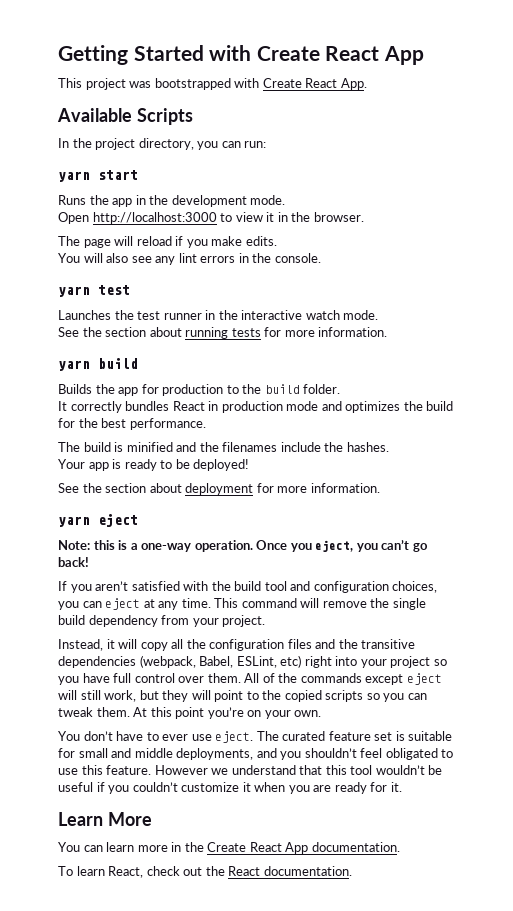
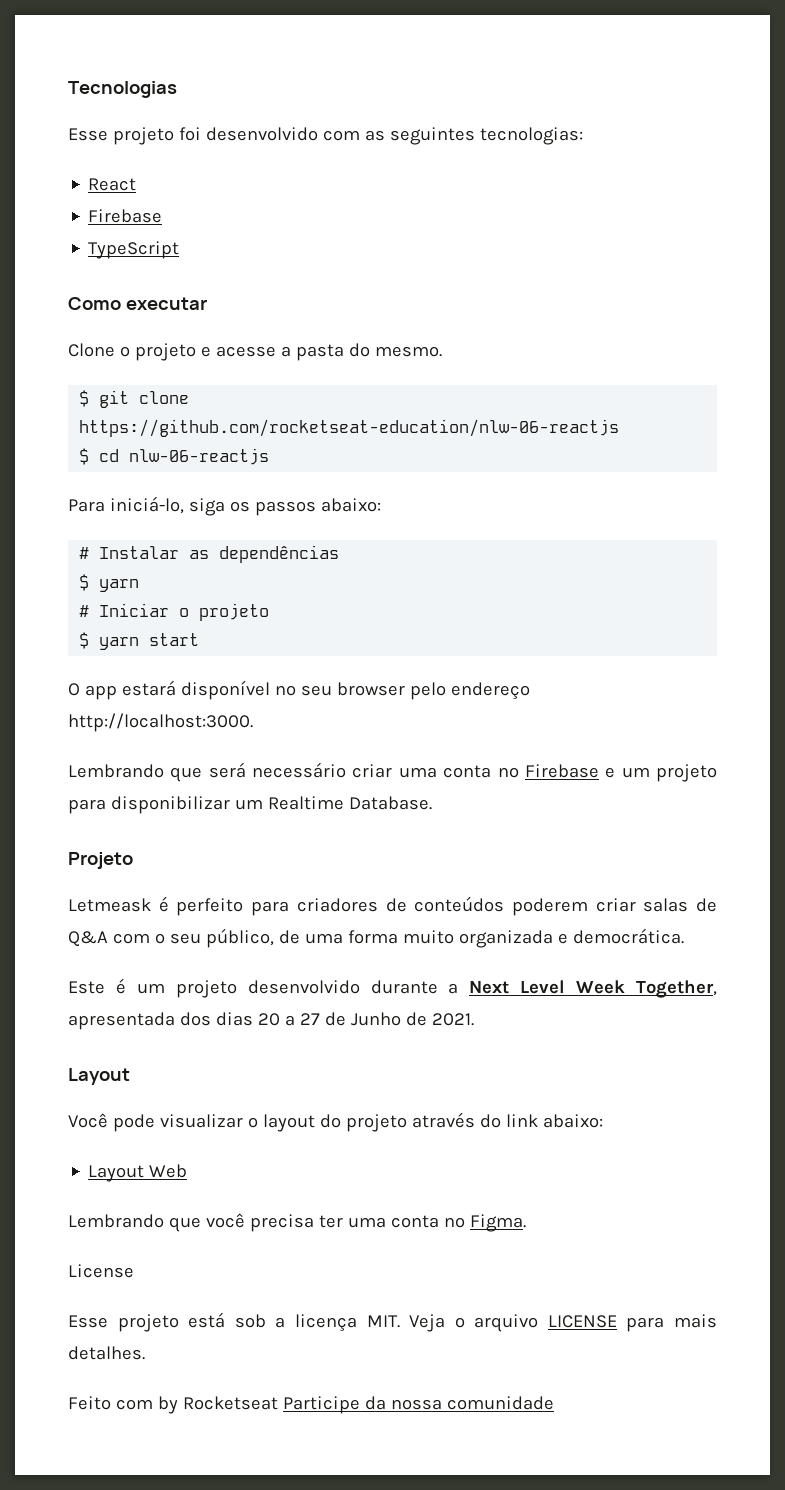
[58,45,424,65] [58,78,367,90] [57,108,193,125] [58,138,267,150] [58,170,138,182] [58,195,286,207] [58,212,364,224] [58,236,277,248] [58,253,321,265] [58,285,130,297] [58,310,379,320] [58,327,388,339] [58,358,138,371] [58,384,341,396] [58,401,454,413] [58,418,206,430] [58,442,389,452] [58,459,250,471] [58,483,380,495] [58,514,138,527] [58,540,428,552] [58,557,89,567] [58,581,438,593] [58,598,426,610] [58,615,266,627] [58,639,416,651] [58,655,447,668] [58,673,442,685] [58,690,427,702] [58,707,322,719] [58,731,453,743] [58,748,454,760] [58,765,443,775] [58,782,402,794] [58,812,152,826] [58,842,400,854] [58,866,352,878] Getting Started with Create React App // This project was bootstrapped with Create React App. // Available Scripts // In the project directory, you can run: // yarn start // Runs the app in the development mode. // Open http://localhost:3000 to view it in the browser. // The page will reload if you make edits. // You will also see any lint errors in the console. // yarn test // Launches the test runner in the interactive watch mode. // See the section about running tests for more information. // yarn build // Builds the app for production to the build folder. // It correctly bundles React in production mode and optimizes the build for the best performance. // The build is minified and the filenames include the hashes. // Your app is ready to be deployed! // See the section about deployment for more information. // yarn eject // Note: this is a one-way operation. Once you eject, you can’t go back! // If you aren’t satisfied with the build tool and configuration choices, you can eject at any time. This command will remove the single build dependency from your project. // Instead, it will copy all the configuration files and the transitive dependencies (webpack, Babel, ESLint, etc) right into your project so you have full control over them. All of the commands except eject will still work, but they will point to the copied scripts so you can tweak them. At this point you’re on your own. // You don’t have to ever use eject. The curated feature set is suitable for small and middle deployments, and you shouldn’t feel obligated to use this feature. However we understand that this tool wouldn’t be useful if you couldn’t customize it when you are ready for it. // Learn More // You can learn more in the Create React App documentation. // To learn React, check out the React documentation. -> [68,81,177,98] [68,127,583,145] [88,178,137,191] [88,209,163,223] [88,241,180,259] [68,297,207,310] [68,343,442,361] [79,390,190,408] [79,419,620,437] [79,448,270,465] [68,496,381,516] [79,545,340,563] [79,574,140,592] [79,603,270,621] [79,632,200,650] [68,680,530,700] [68,713,253,732] [68,762,718,782] [68,796,432,814] [68,852,133,869] [68,896,717,916] [68,928,684,948] [68,978,717,998] [68,1012,474,1030] [68,1068,130,1085] [68,1112,603,1132] [88,1164,188,1182] [68,1213,526,1232] [68,1264,134,1278] [68,1312,717,1332] [68,1346,145,1360] [68,1396,554,1414] Tecnologias // Esse projeto foi desenvolvido com as seguintes tecnologias: // React // Firebase // TypeScript // Como executar // Clone o projeto e acesse a pasta do mesmo. // $ git clone https://github.com/rocketseat-education/nlw-06-reactjs // $ cd nlw-06-reactjs // Para iniciá-lo, siga os passos abaixo: // # Instalar as dependências // $ yarn // # Iniciar o projeto // $ yarn start // O app estará disponível no seu browser pelo endereço http://localhost:3000. // Lembrando que será necessário criar uma conta no Firebase e um projeto para disponibilizar um Realtime Database. // Projeto // Letmeask é perfeito para criadores de conteúdos poderem criar salas de Q&A com o seu público, de uma forma muito organizada e democrática. // Este é um projeto desenvolvido durante a Next Level Week Together, apresentada dos dias 20 a 27 de Junho de 2021. // Layout // Você pode visualizar o layout do projeto através do link abaixo: // Layout Web // Lembrando que você precisa ter uma conta no Figma. // License // Esse projeto está sob a licença MIT. Veja o arquivo LICENSE para mais detalhes. // Feito com by Rocketseat Participe da nossa comunidade

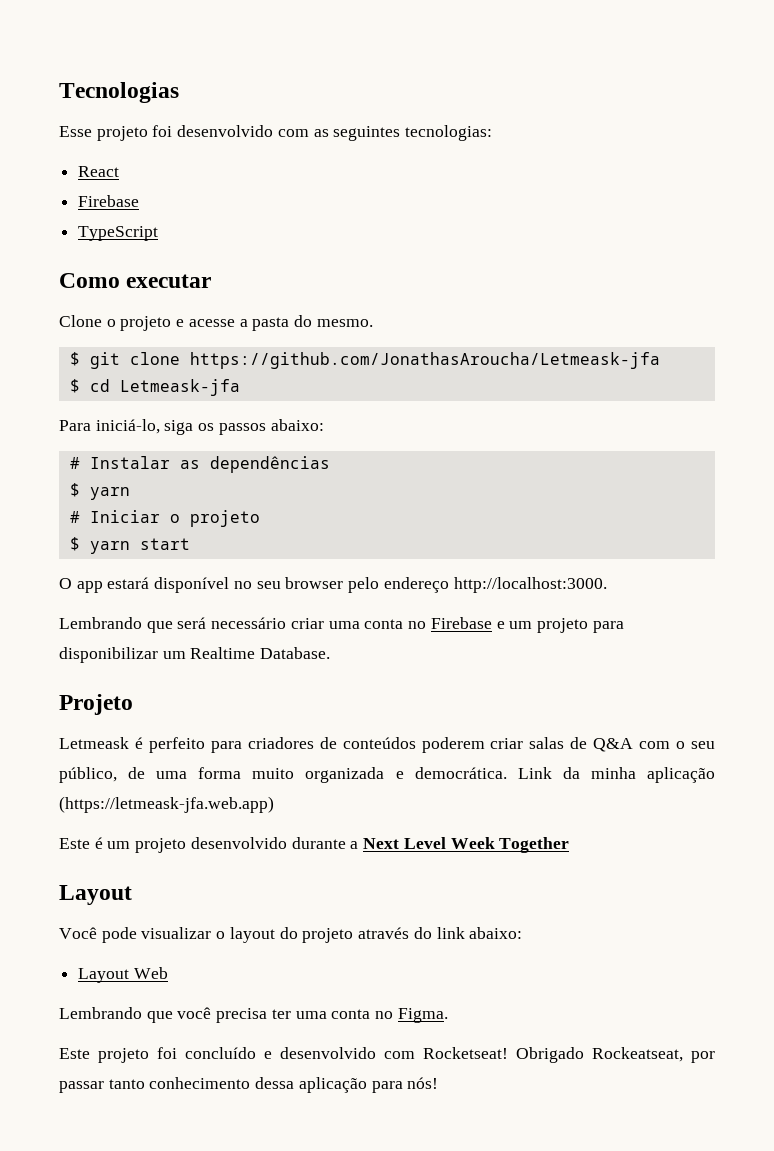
[79,419,620,437] https://github.com/rocketseat-education/nlw-06-reactjs -> [189,352,660,369] https://github.com/JonathasAroucha/Letmeask-jfa
[129,448,270,465] nlw-06-reactjs -> [119,379,240,396] Letmeask-jfa
(684, 936) none -> [517,767,715,783] [59,796,274,813] Link da minha aplicação (https://letmeask-jfa.web.app)
[635,980,717,998] [68,1012,474,1030] Together, apresentada dos dias 20 a 27 de Junho de 2021. -> [499,837,570,853] Together
[68,1264,134,1278] [68,1312,717,1332] [68,1346,145,1360] [68,1396,554,1414] License // Esse projeto está sob a licença MIT. Veja o arquivo LICENSE para mais detalhes. // Feito com by Rocketseat Participe da nossa comunidade -> [59,1047,715,1063] [59,1077,439,1093] Este projeto foi concluído e desenvolvido com Rocketseat! Obrigado Rockeatseat, por passar tanto conhecimento dessa aplicação para nós!

